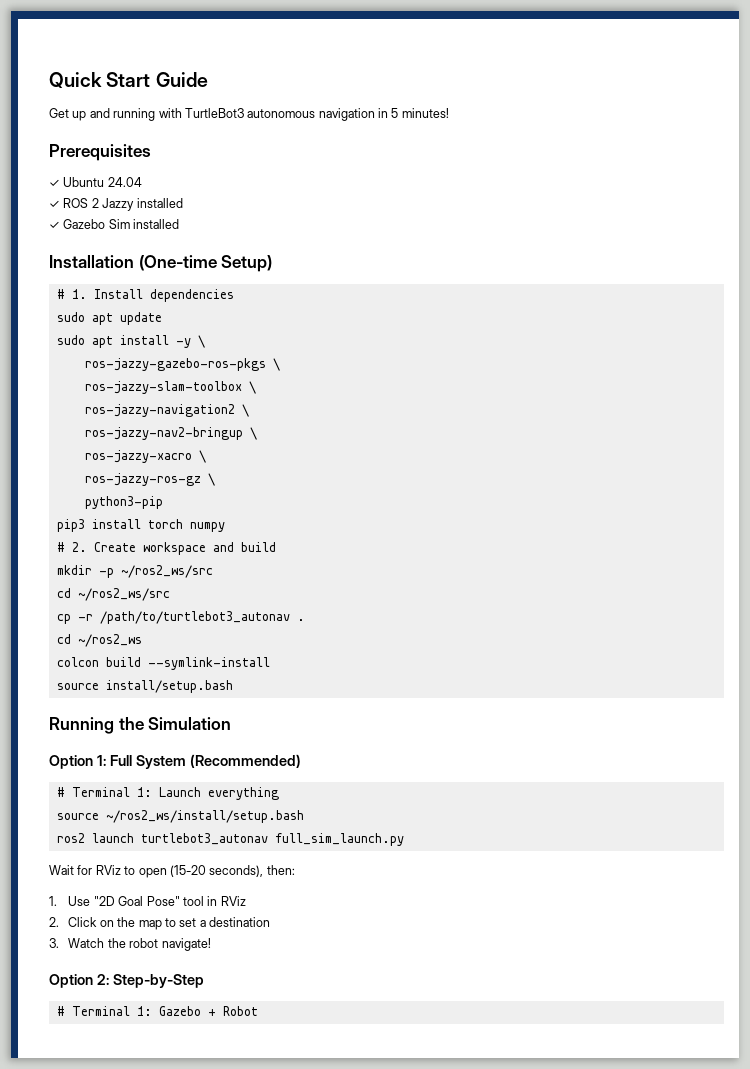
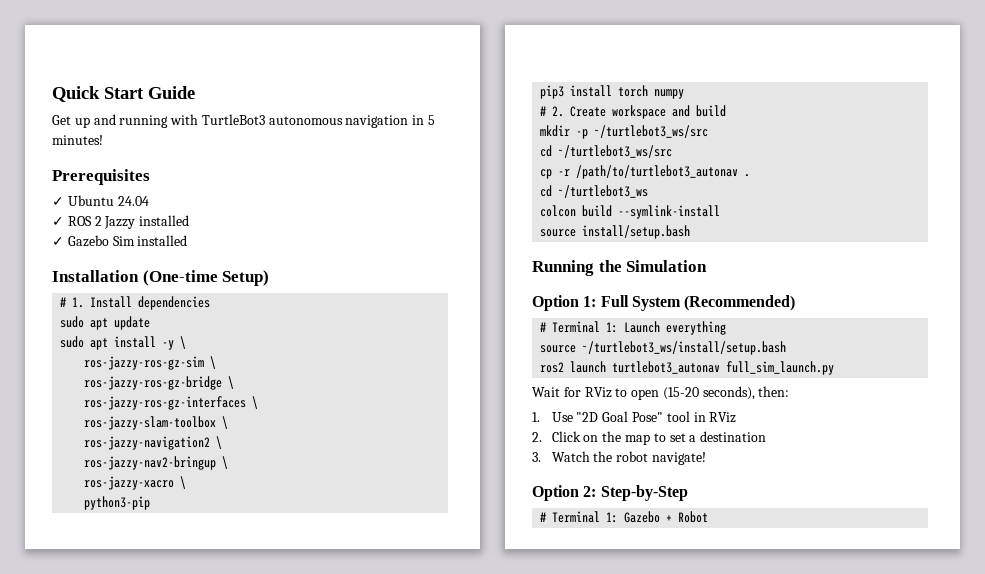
[84,358,266,371] ros-jazzy-gazebo-ros-pkgs -> [84,356,217,370] [84,376,235,390] [84,396,247,410] ros-jazzy-ros-gz-sim \ // ros-jazzy-ros-gz-bridge \ // ros-jazzy-ros-gz-interfaces
[84,473,215,486] // ros-jazzy-ros-gz \ -> (187, 482) none
[120,565,213,578] [56,588,170,601] ~/ros2_ws/src // cd ~/ros2_ws/src -> [594,125,709,138] [540,145,673,158] ~/turtlebot3_ws/src // cd ~/turtlebot3_ws/src
[77,634,142,647] ~/ros2_ws -> [558,185,649,198] ~/turtlebot3_ws
[105,810,304,823] ~/ros2_ws/install/setup.bash -> [582,341,787,355] ~/turtlebot3_ws/install/setup.bash

